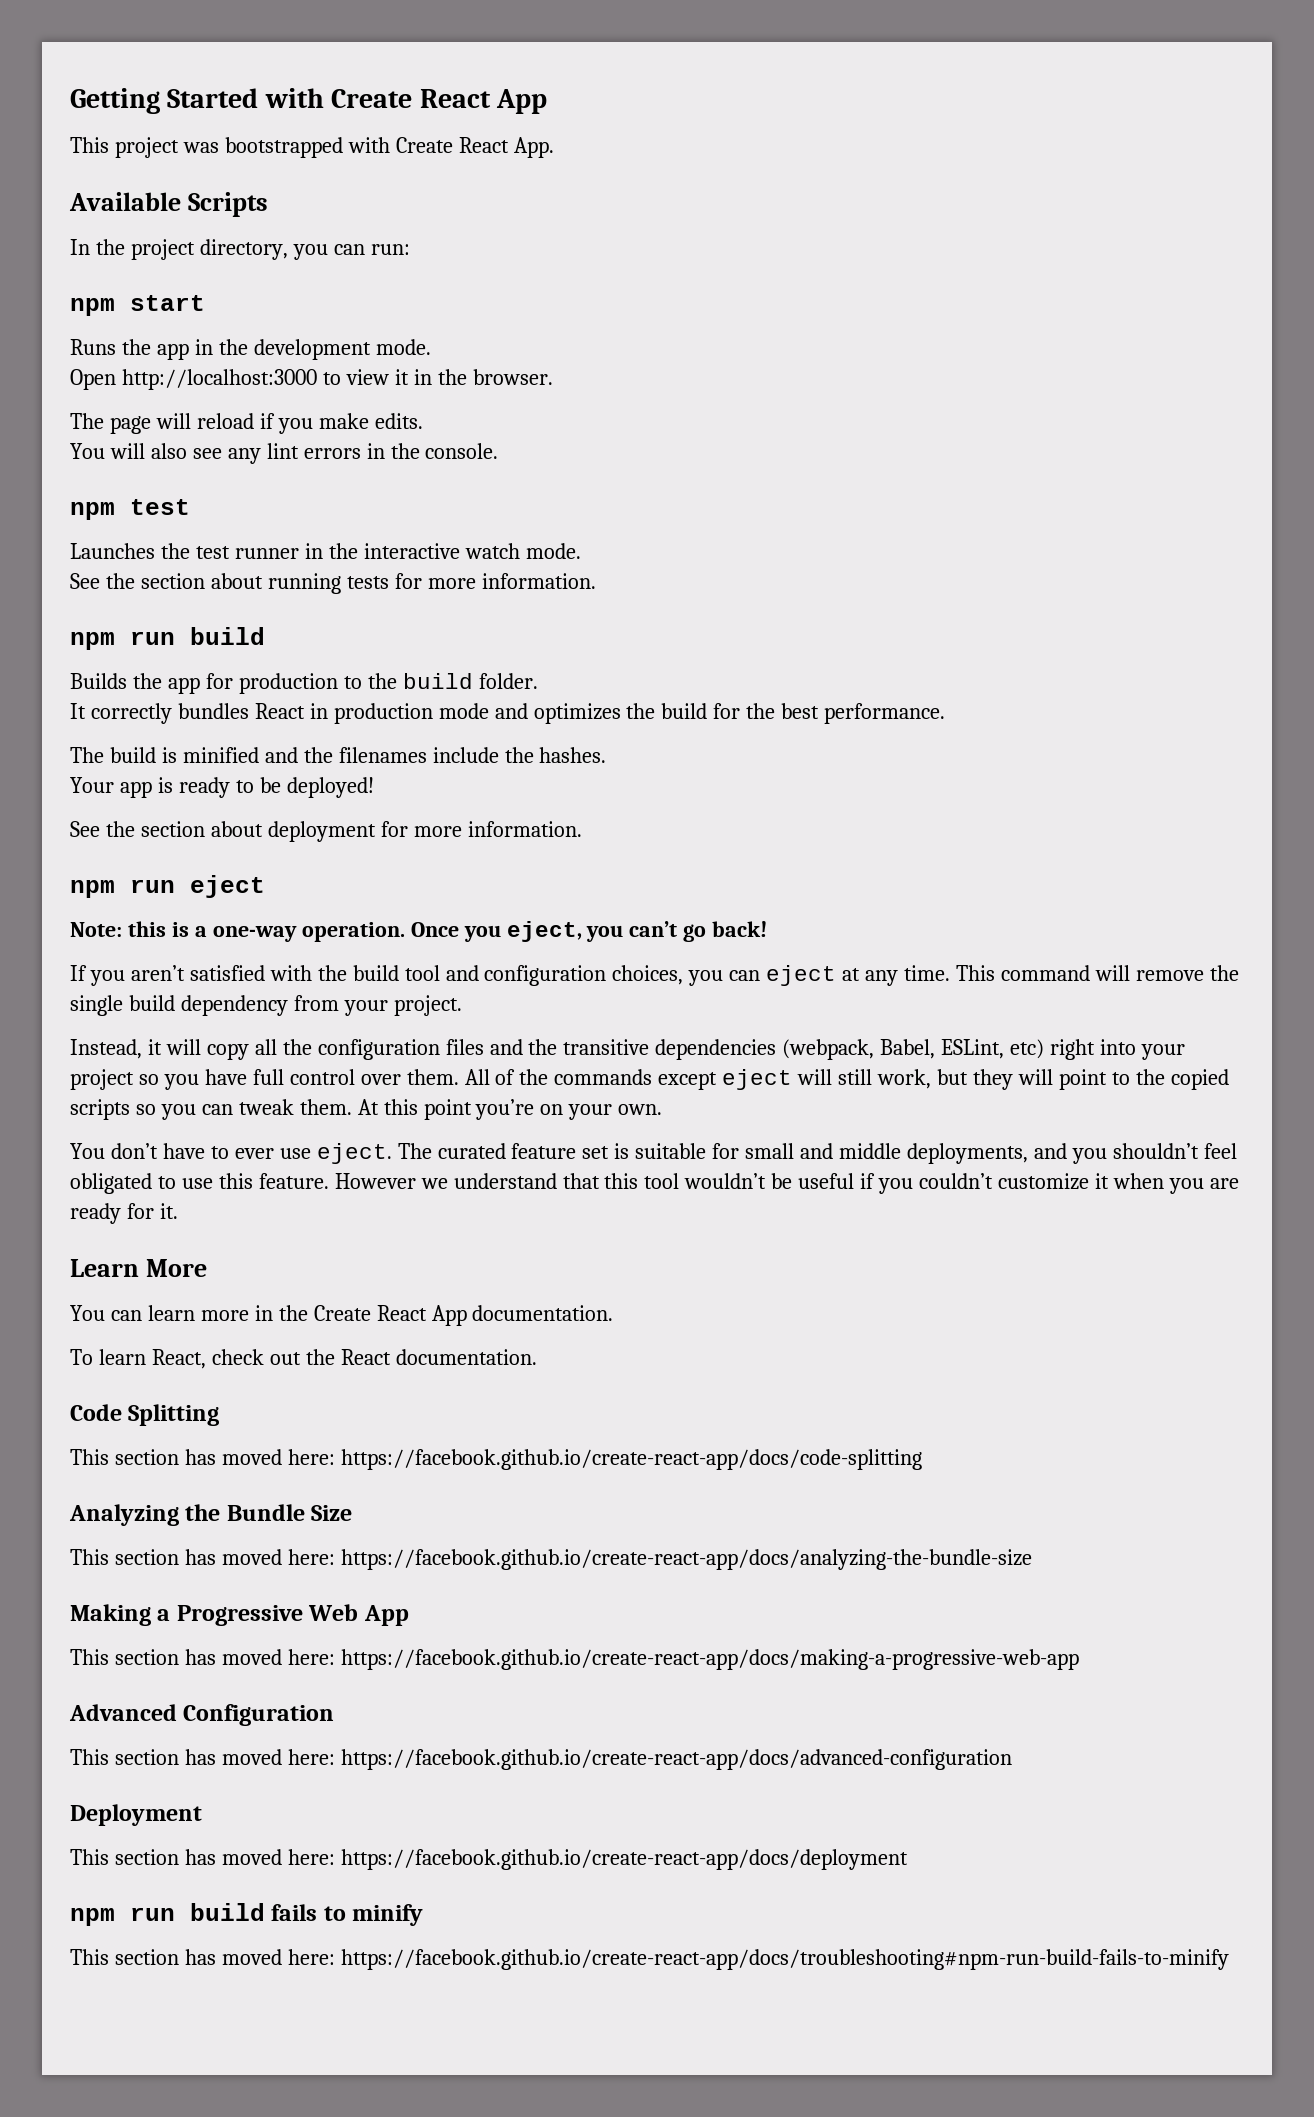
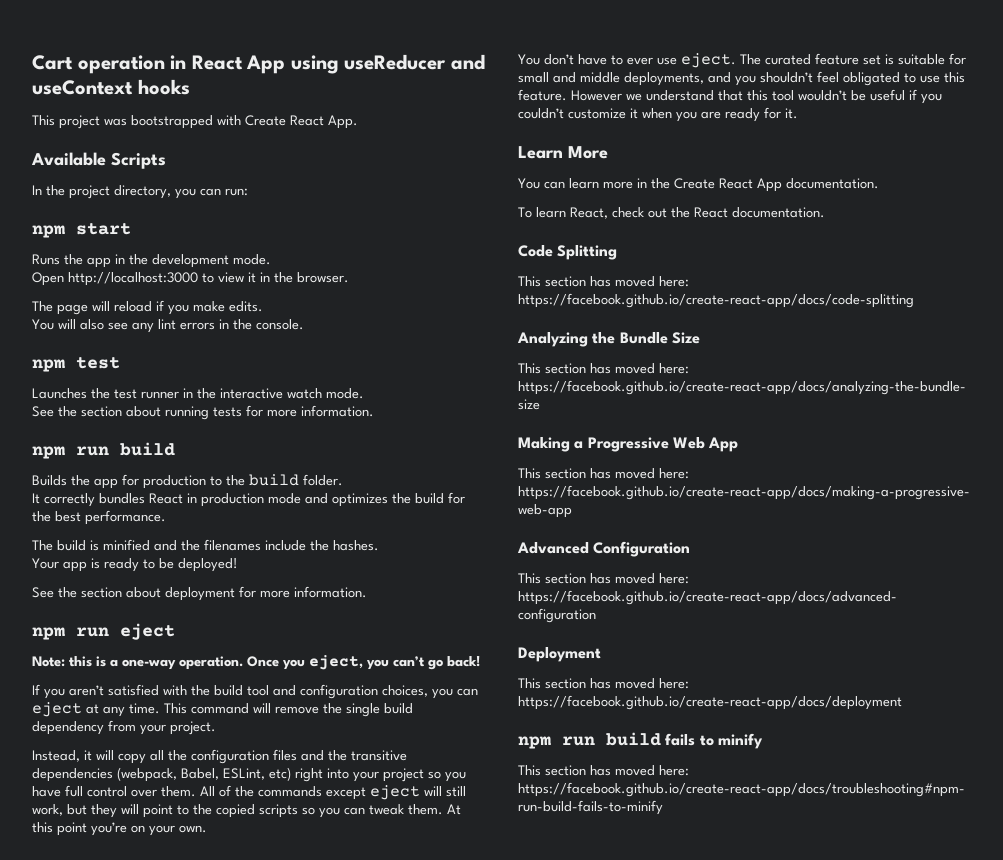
[70,88,548,114] Getting Started with Create React App -> [32,54,485,74] [32,79,190,95] Cart operation in React App using useReducer and useContext hooks

